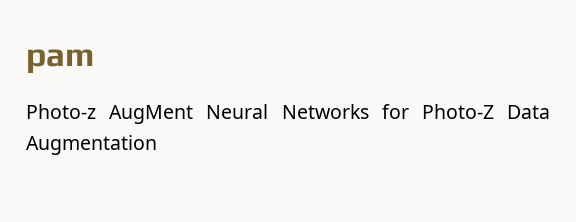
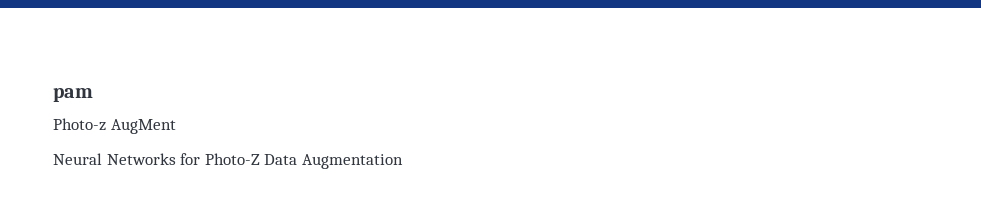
(194, 114) none -> (176, 126) //

